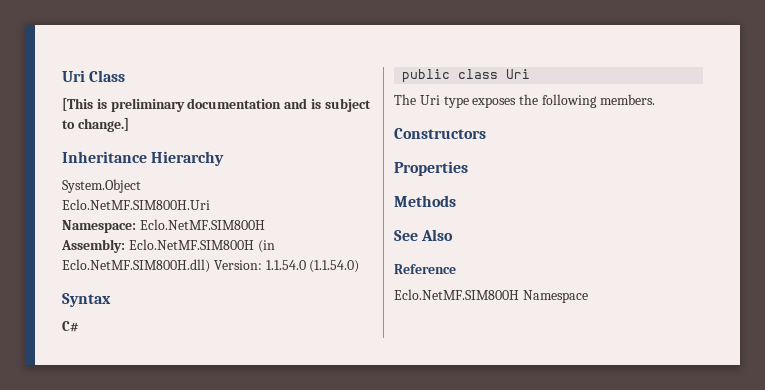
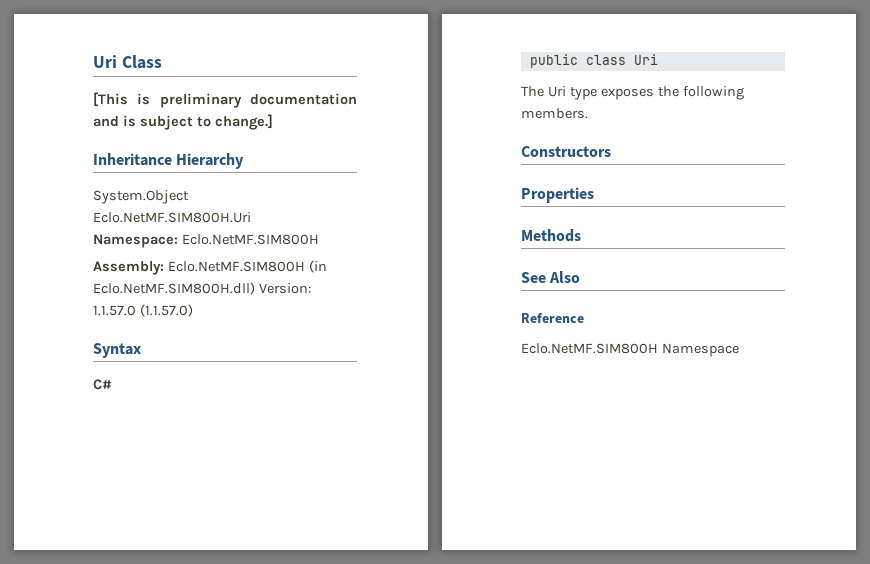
[265,260,360,273] 1.1.54.0 (1.1.54.0) -> [93,304,193,317] 1.1.57.0 (1.1.57.0)

